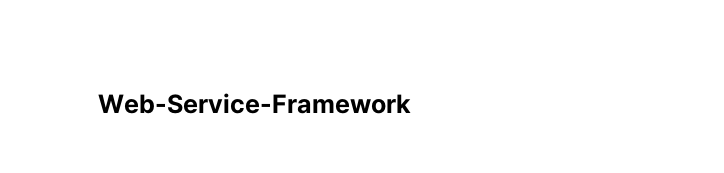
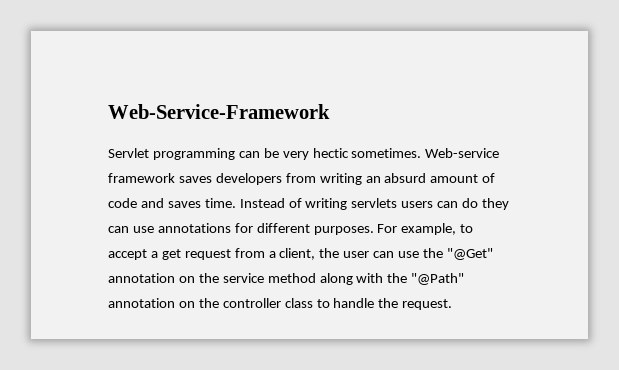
(411, 103) none -> [108,148,500,160] [108,173,496,185] [108,198,510,210] [108,223,474,235] [108,248,493,260] [108,273,465,285] [108,298,453,310] // Servlet programming can be very hectic sometimes. Web-service framework saves developers from writing an absurd amount of code and saves time. Instead of writing servlets users can do they can use annotations for different purposes. For example, to accept a get request from a client, the user can use the "@Get" annotation on the service method along with the "@Path" annotation on the controller class to handle the request.

